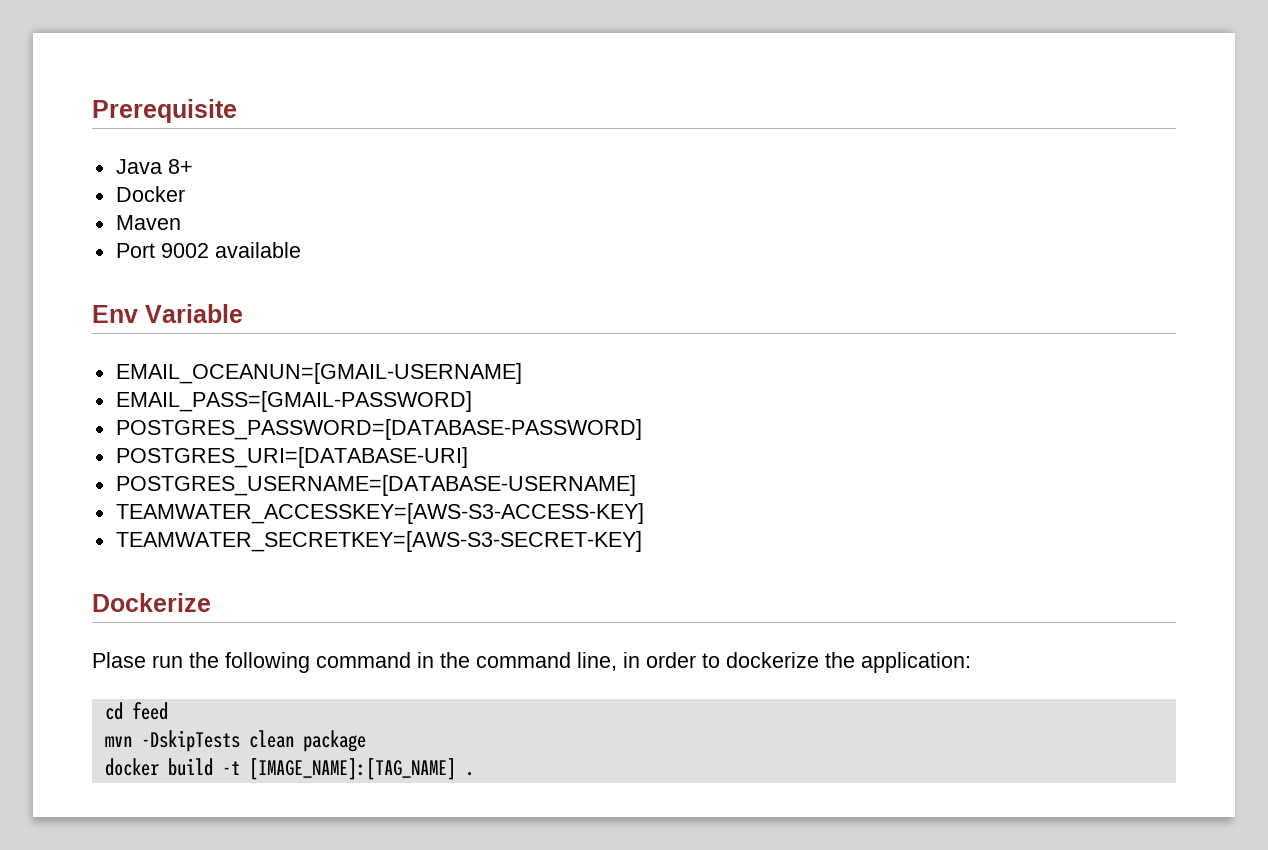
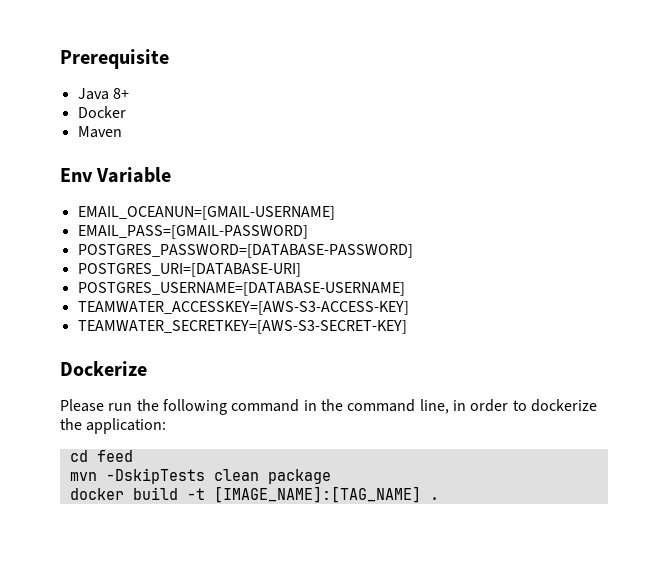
[115,242,301,258] // Port 9002 available -> (122, 132) none
[92,652,146,668] Plase -> [60,399,104,412] Please

